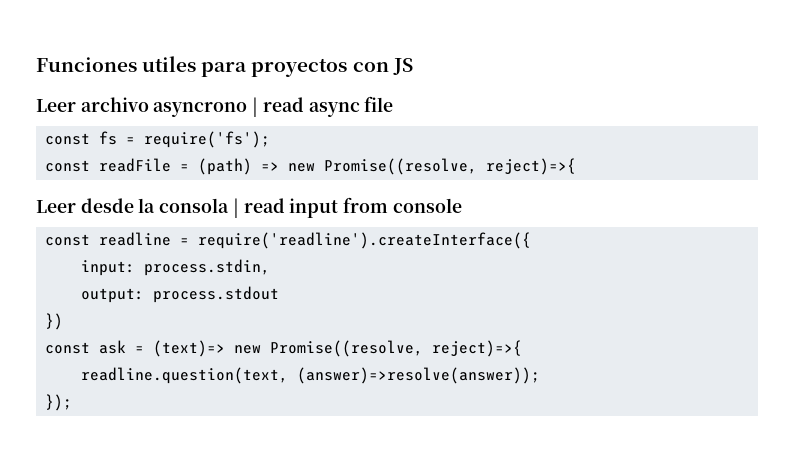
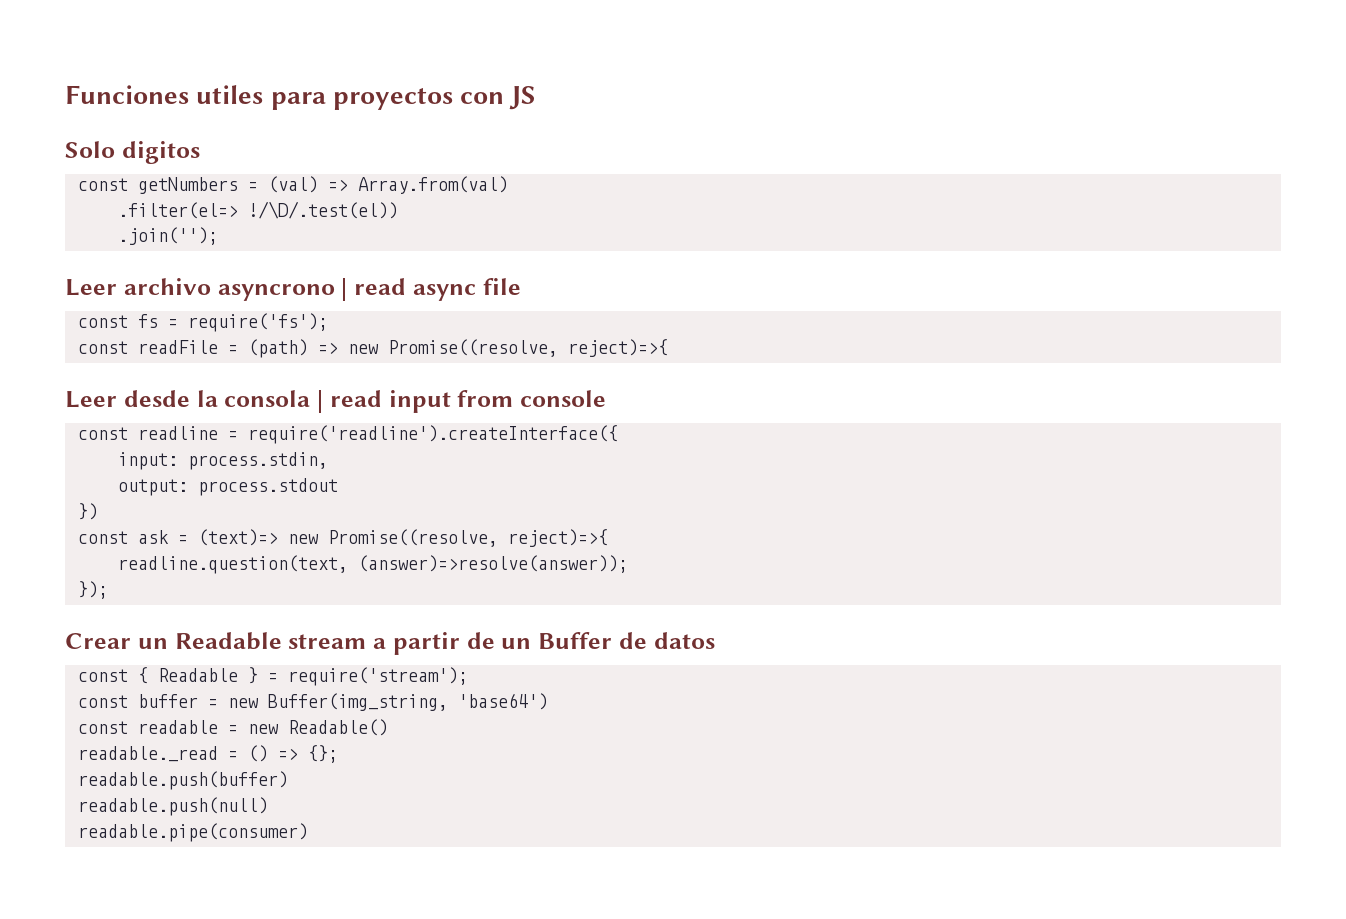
(413, 66) none -> [65,141,200,164] [77,176,508,194] [117,201,398,219] [117,227,218,245] // Solo digitos // const getNumbers = (val) => Array.from(val) // .filter(el=> !/\D/.test(el)) // .join('');
(72, 402) none -> [65,632,715,655] [77,667,468,686] [77,693,548,711] [77,719,388,736] [77,745,338,763] [77,771,288,790] [77,797,268,816] [77,823,308,842] // Crear un Readable stream a partir de un Buffer de datos // const { Readable } = require('stream'); // const buffer = new Buffer(img_string, 'base64') // const readable = new Readable() // readable._read = () => {}; // readable.push(buffer) // readable.push(null) // readable.pipe(consumer)

